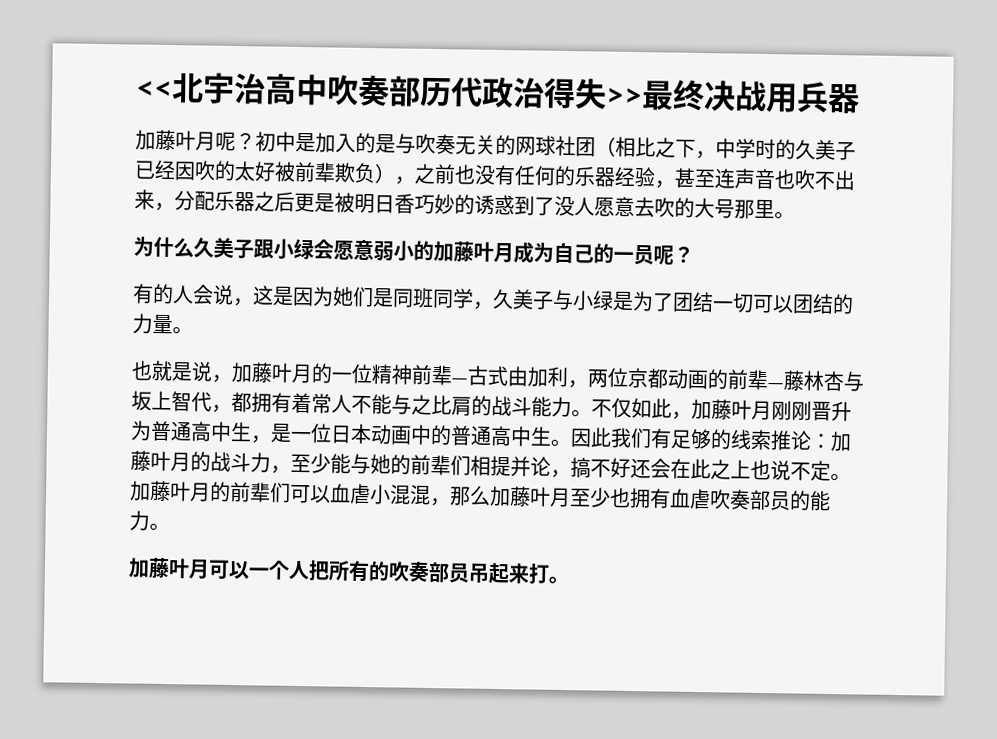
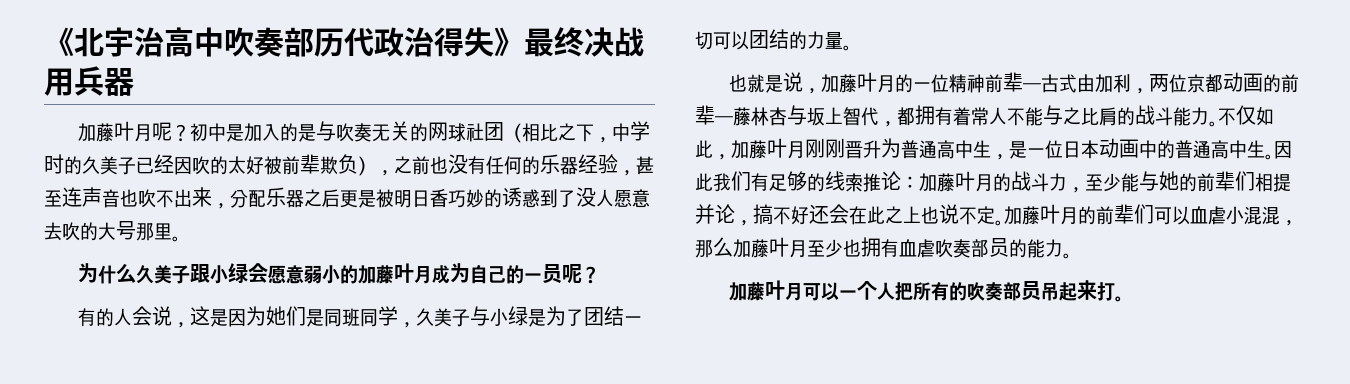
[136,80,173,100] << -> [44,27,74,56] 《
[605,87,643,107] >> -> [494,27,524,56] 》

